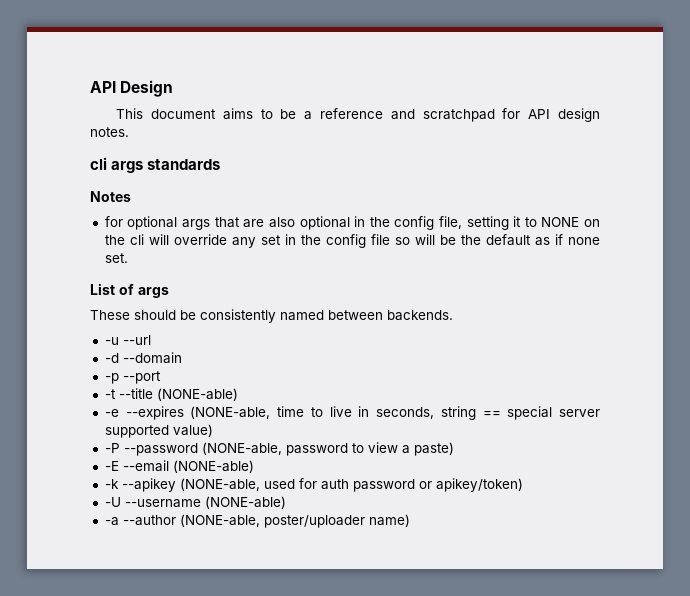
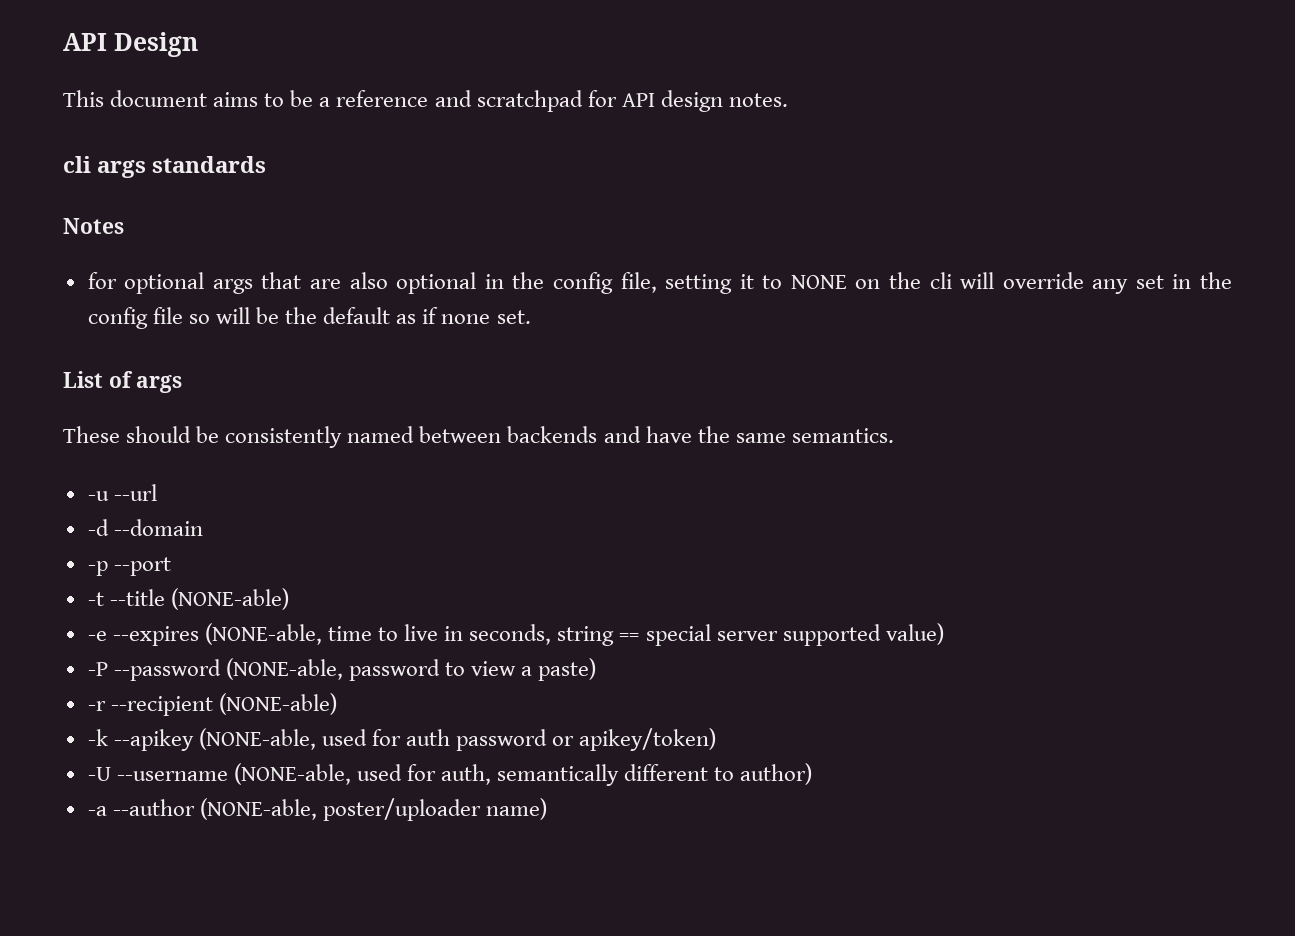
[387,310,453,321] backends. -> [507,426,894,443] backends and have the same semantics.
[104,460,169,472] -E --email -> [87,696,213,716] -r --recipient
[204,496,286,509] (NONE-able) -> [233,763,813,786] (NONE-able, used for auth, semantically different to author)

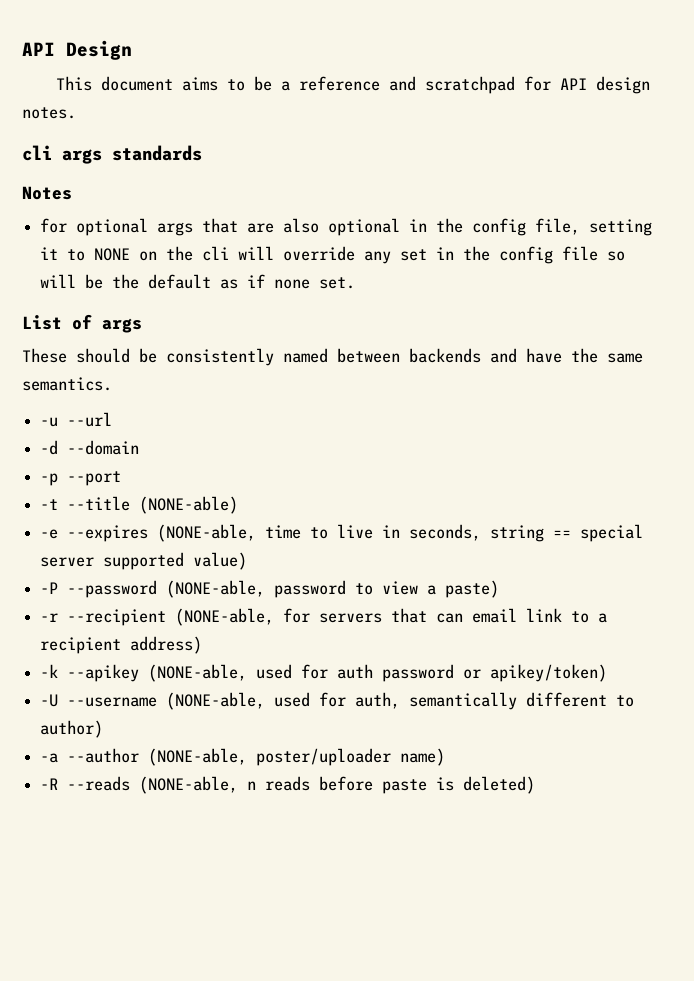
[218,693,337,715] (NONE-able) -> [175,608,608,626] [40,636,203,654] (NONE-able, for servers that can email link to a recipient address)
(548, 809) none -> [40,776,536,794] // -R --reads (NONE-able, n reads before paste is deleted)

